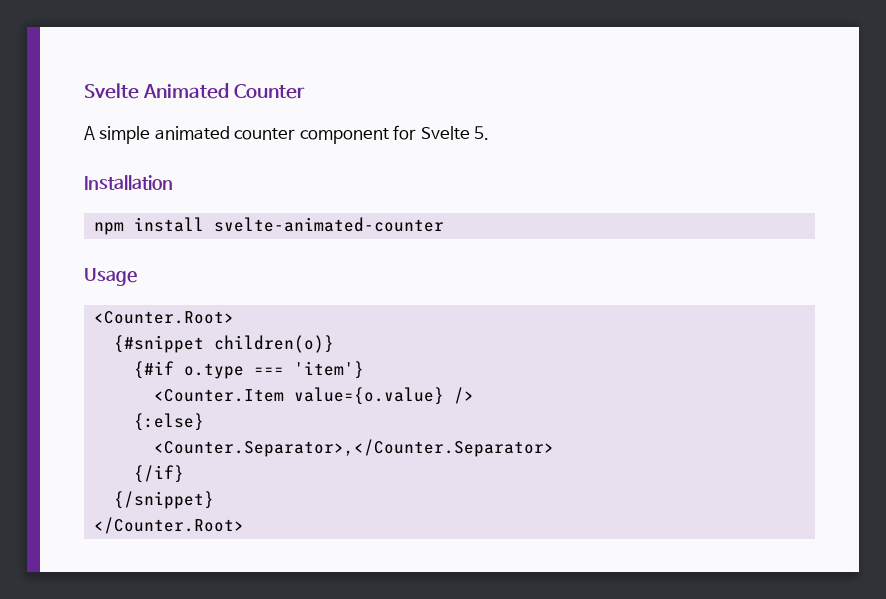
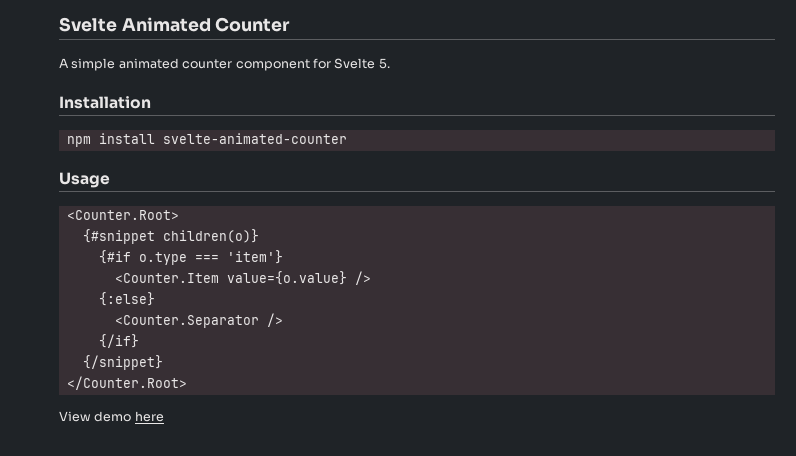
[153,439,554,457] <Counter.Separator>,</Counter.Separator> -> [114,313,283,328] <Counter.Separator />
(244, 525) none -> [59,411,164,422] // View demo here

